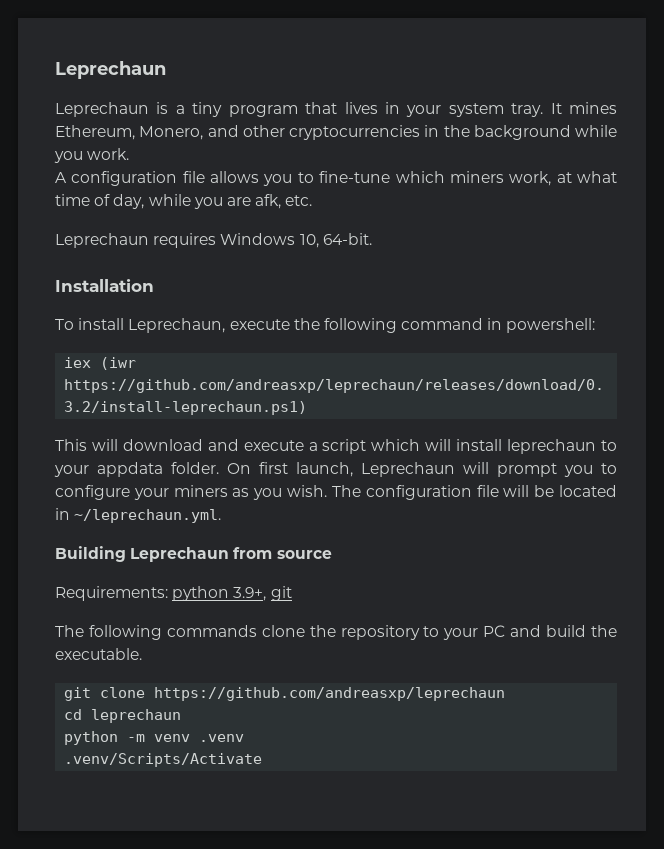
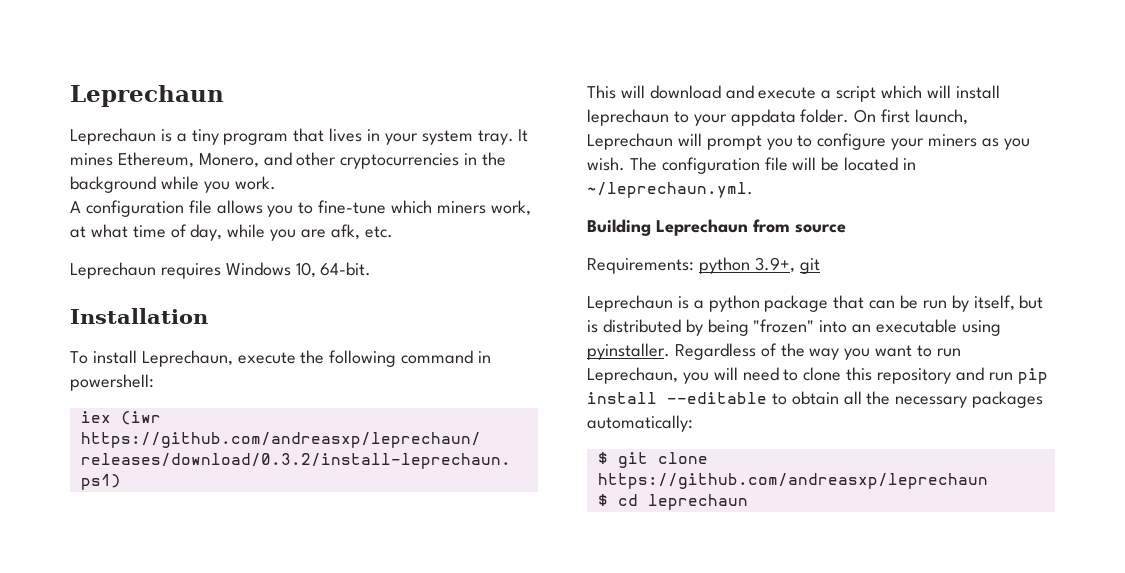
[55,625,617,640] [55,648,142,660] The following commands clone the repository to your PC and build the executable. // -> [587,295,1044,312] [587,319,1001,336] [587,343,961,360] [587,367,1048,384] [587,391,1044,408] [587,415,693,432] [597,452,608,464] Leprechaun is a python package that can be run by itself, but is distributed by being "frozen" into an executable using pyinstaller. Regardless of the way you want to run Leprechaun, you will need to clone this repository and run pip install --editable to obtain all the necessary packages automatically: // $
(506, 694) none -> [597,494,608,506] $
[64,731,245,745] [64,753,263,767] // python -m venv .venv // .venv/Scripts/Activate -> (748, 502) none

